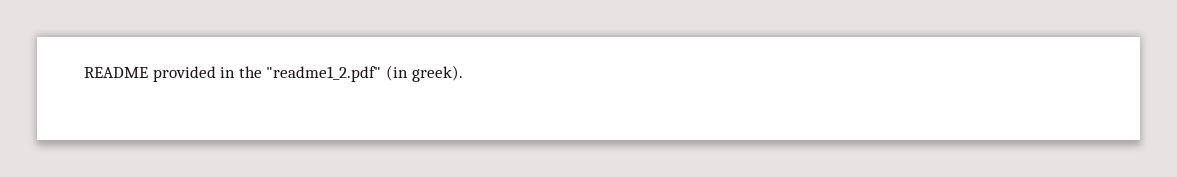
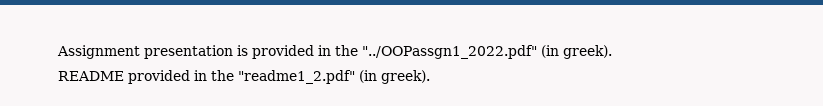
(84, 72) none -> [57,45,612,59] Assignment presentation is provided in the "../OOPassgn1_2022.pdf" (in greek). //

